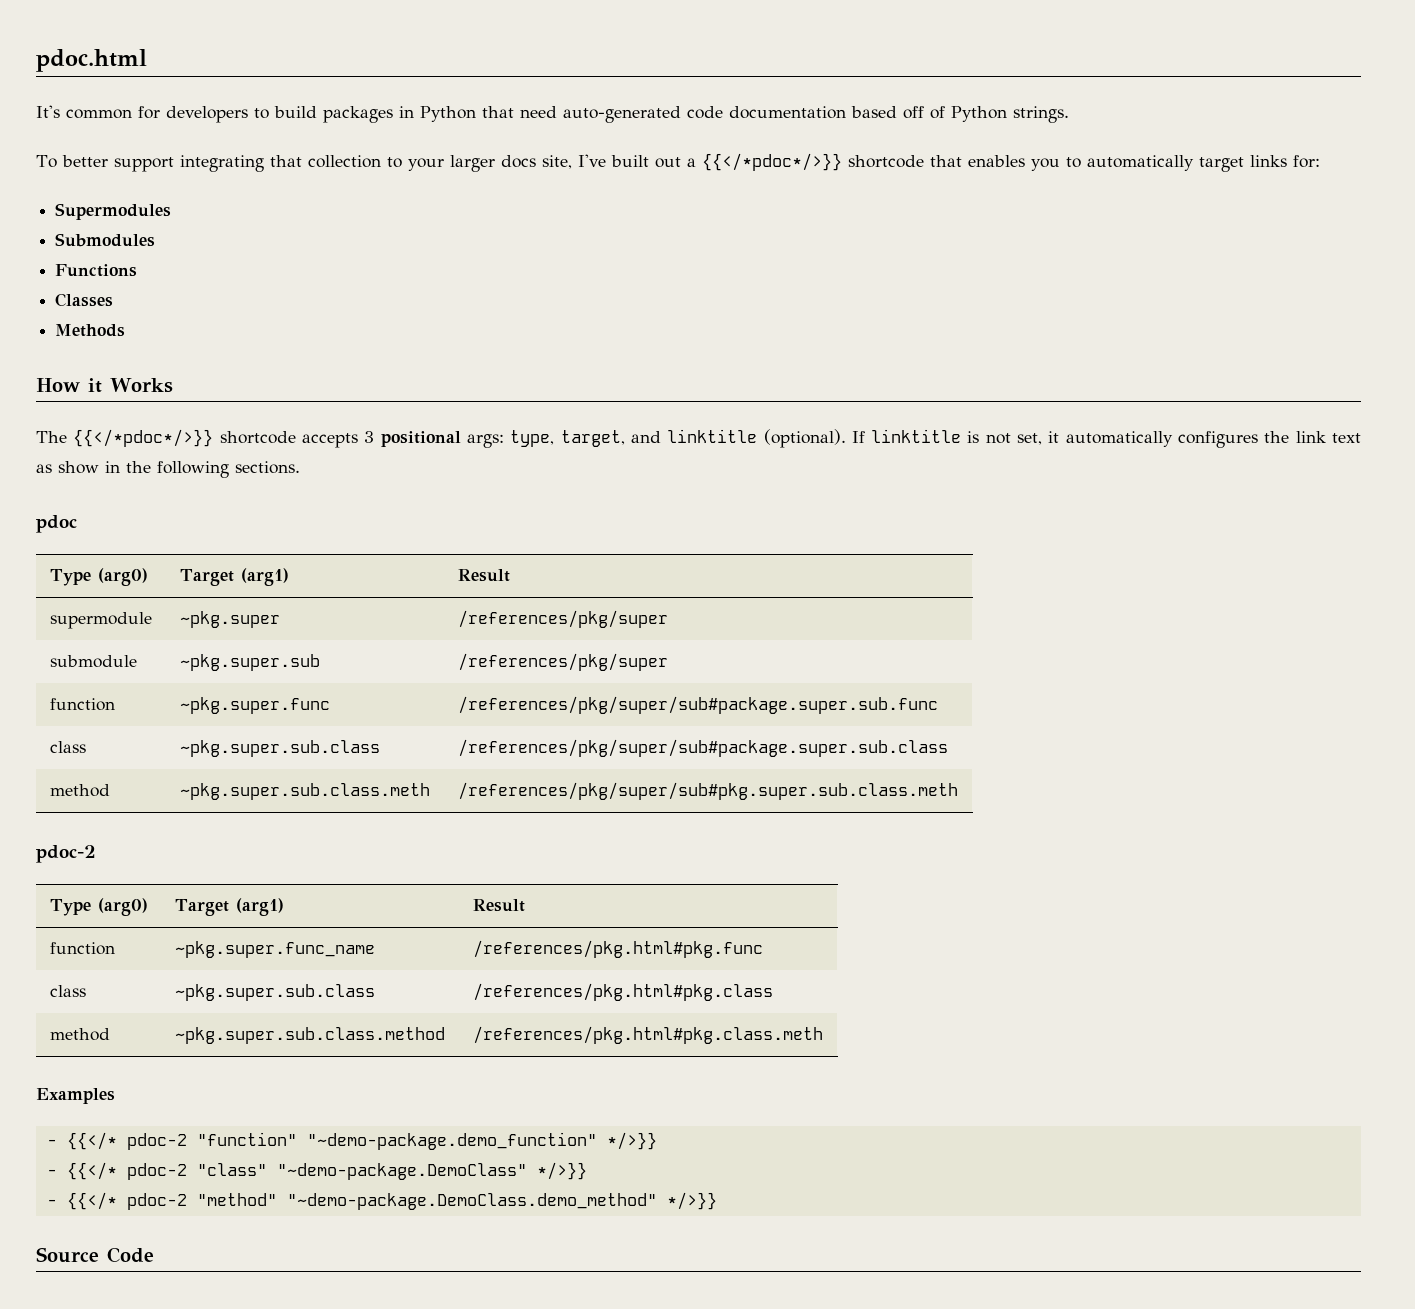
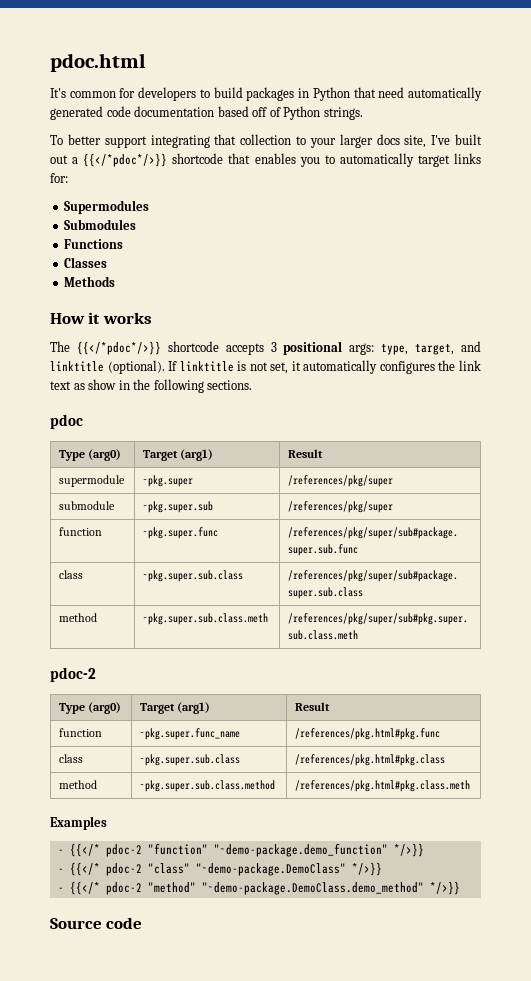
[563,106,681,123] auto-generated -> [408,87,482,101] [50,106,103,120] automatically generated
[110,378,173,393] Works -> [102,312,152,324] works
[107,1247,154,1263] Code -> [106,917,143,929] code

